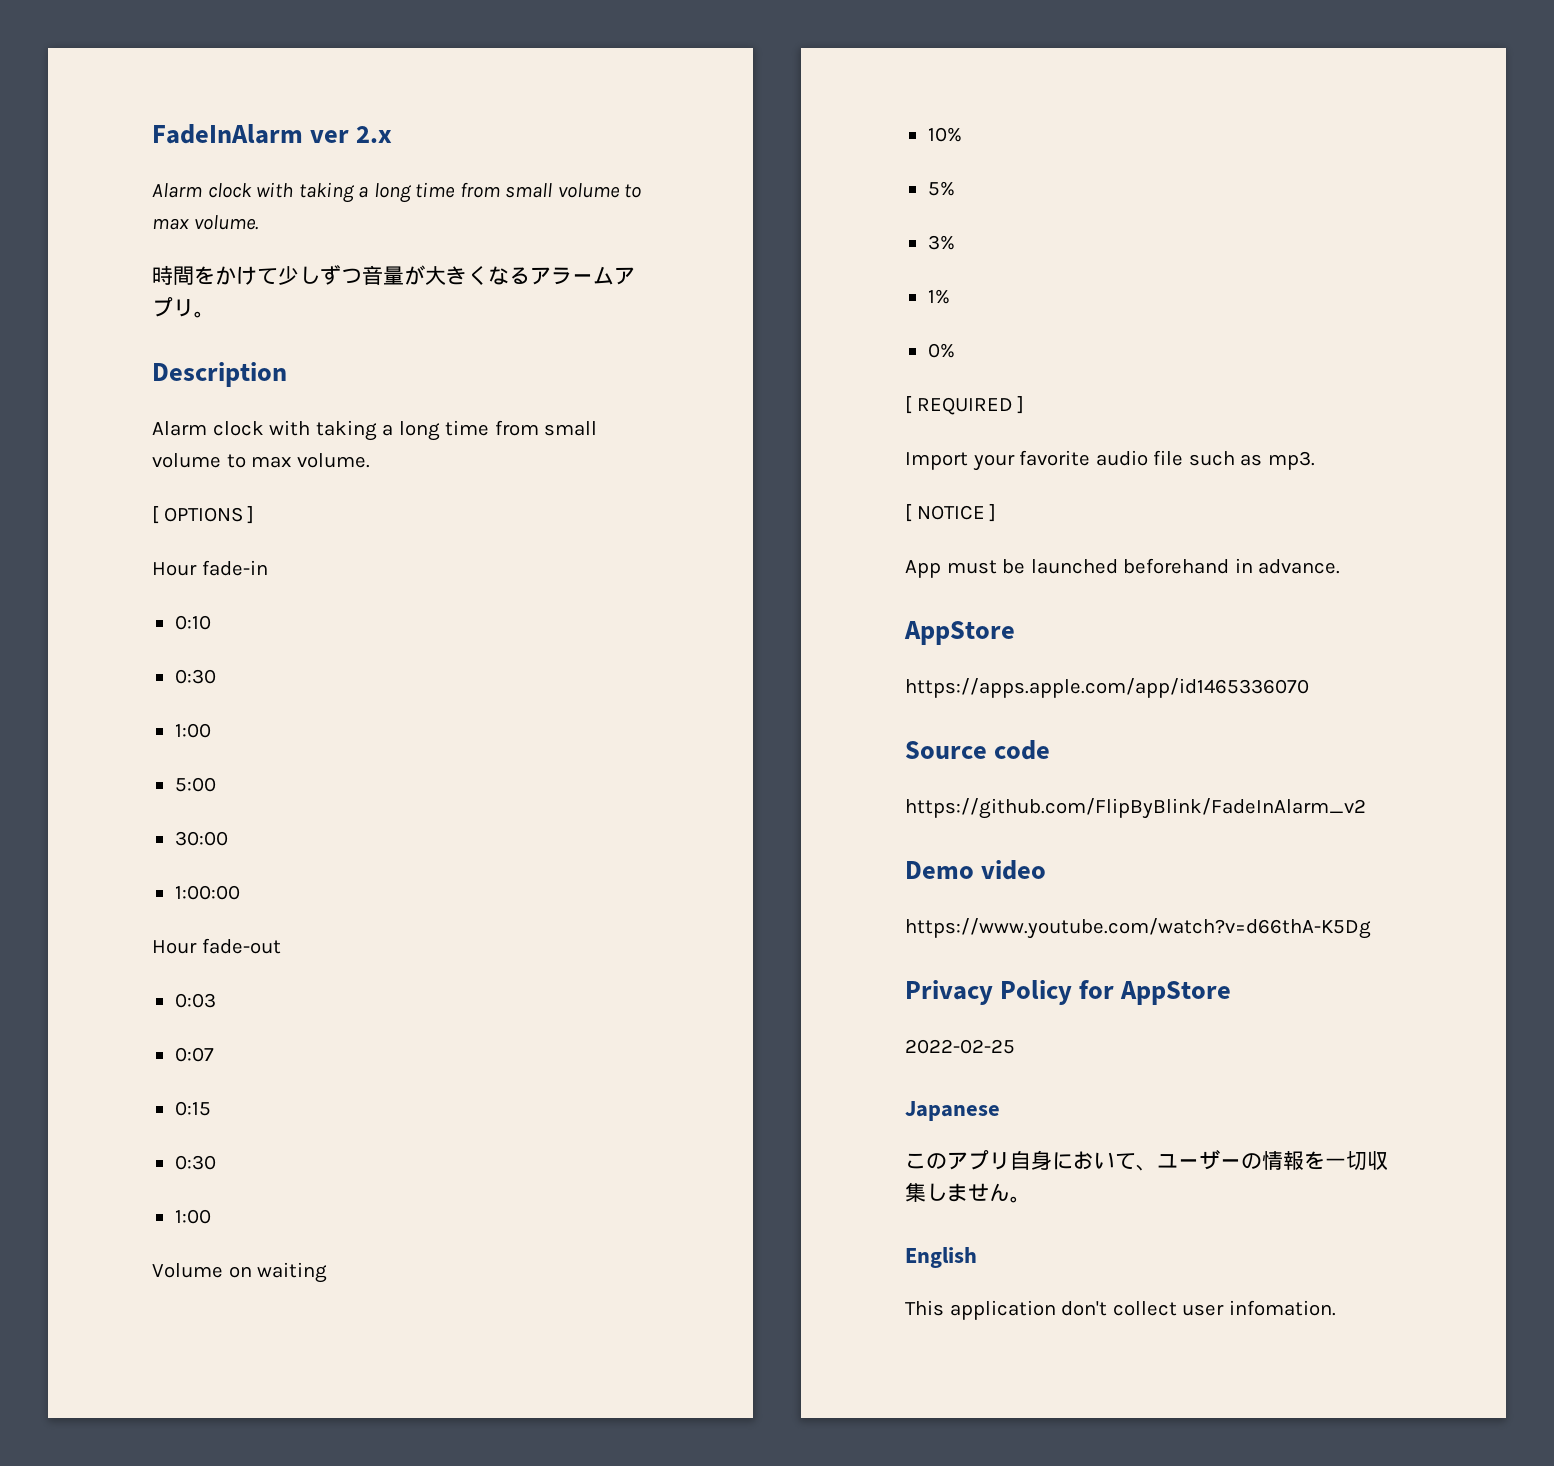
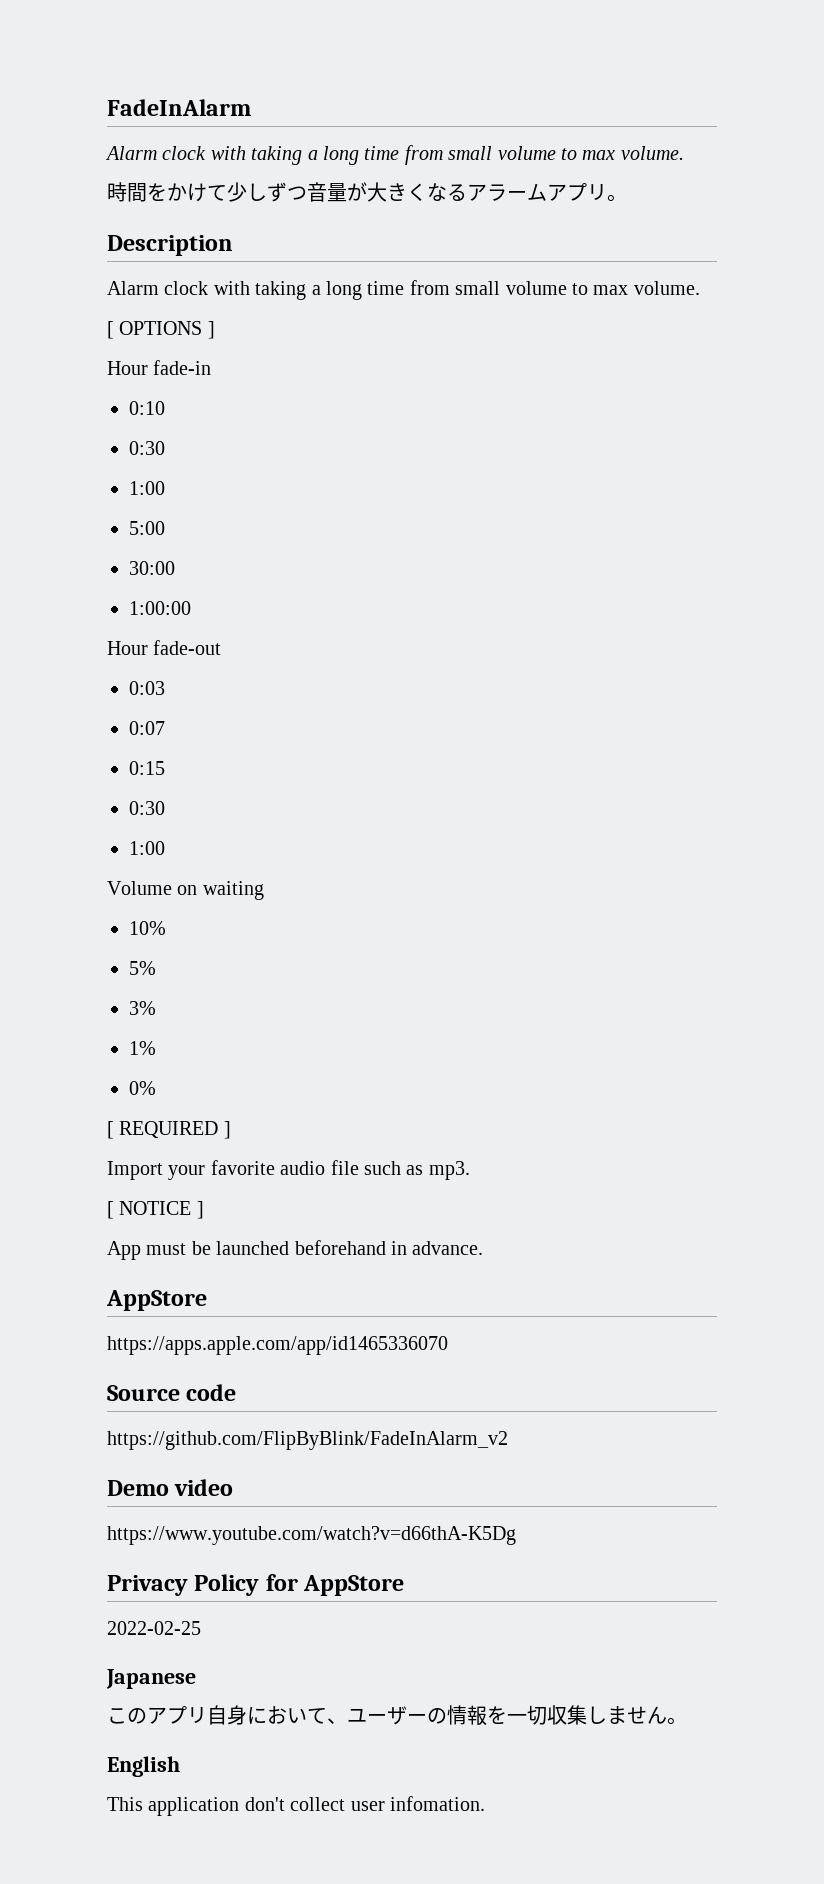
[310,126,393,143] ver 2.x -> (251, 107) none

